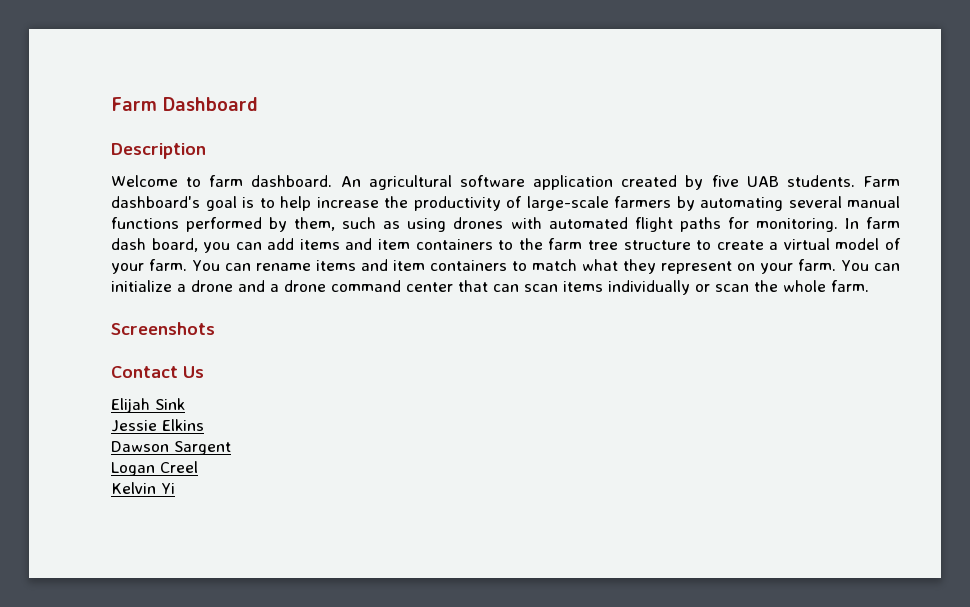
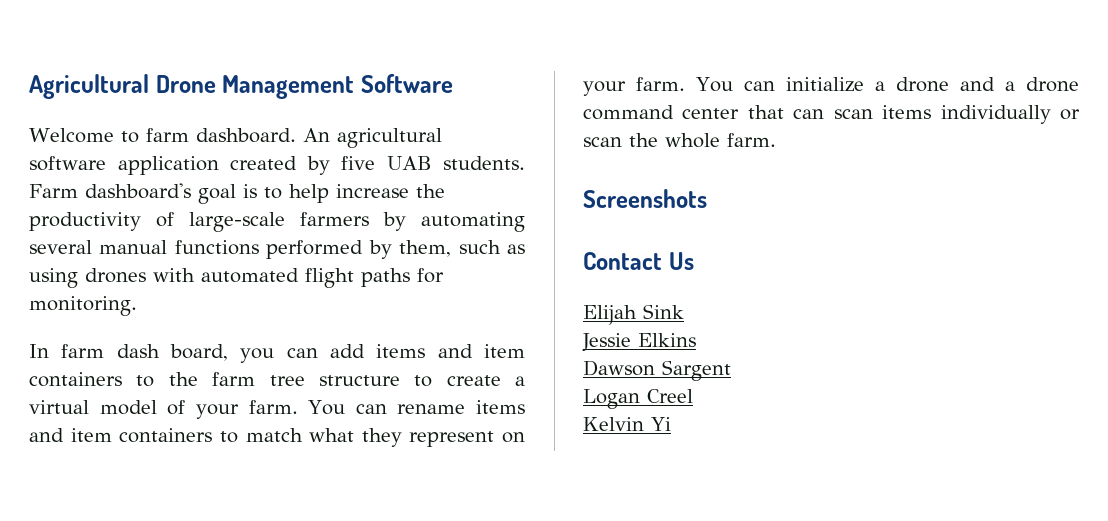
[111,97,258,111] [111,143,206,159] Farm Dashboard // Description -> [29,74,453,99] Agricultural Drone Management Software
(838, 225) none -> (137, 306) //

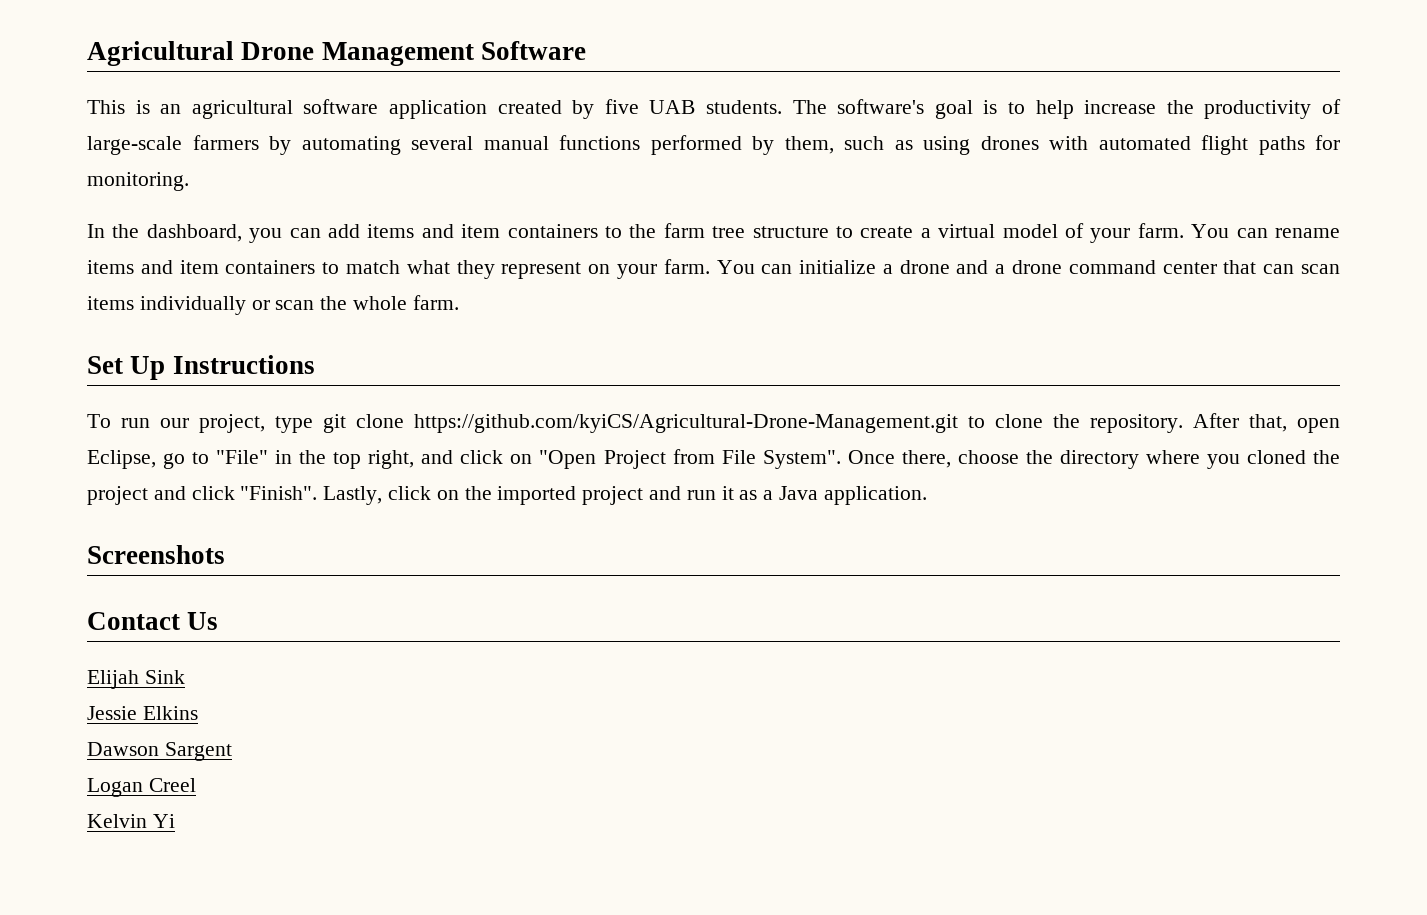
[29,128,330,143] Welcome to farm dashboard. An -> [87,100,182,114] This is an
[29,183,191,199] Farm dashboard's -> [792,99,925,114] The software's
[61,344,228,361] farm dash board, -> [112,224,242,242] the dashboard,
(776, 140) none -> [87,355,315,380] [87,413,1340,433] [87,449,1340,469] [87,486,927,505] // Set Up Instructions // To run our project, type git clone https://github.com/kyiCS/Agricultural-Drone-Management.git to clone the repository. After that, open Eclipse, go to "File" in the top right, and click on "Open Project from File System". Once there, choose the directory where you cloned the project and click "Finish". Lastly, click on the imported project and run it as a Java application.

